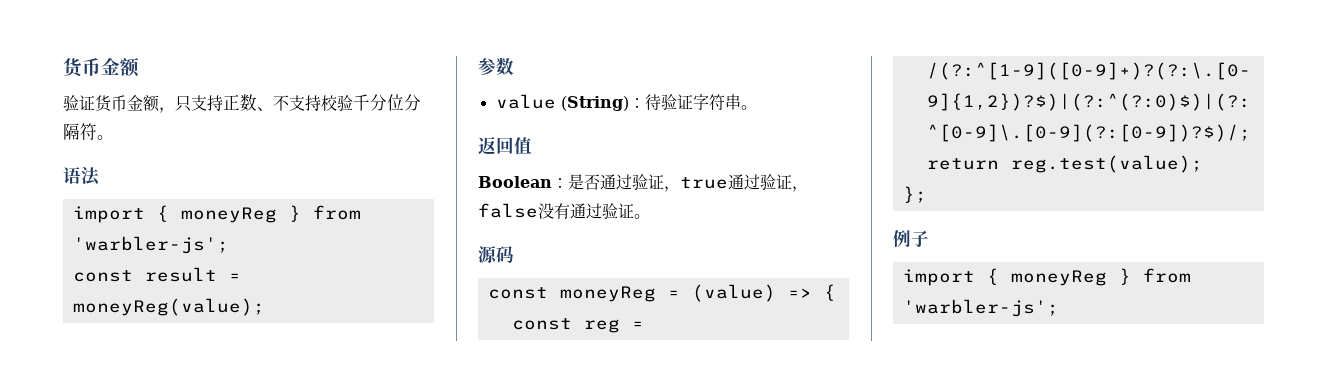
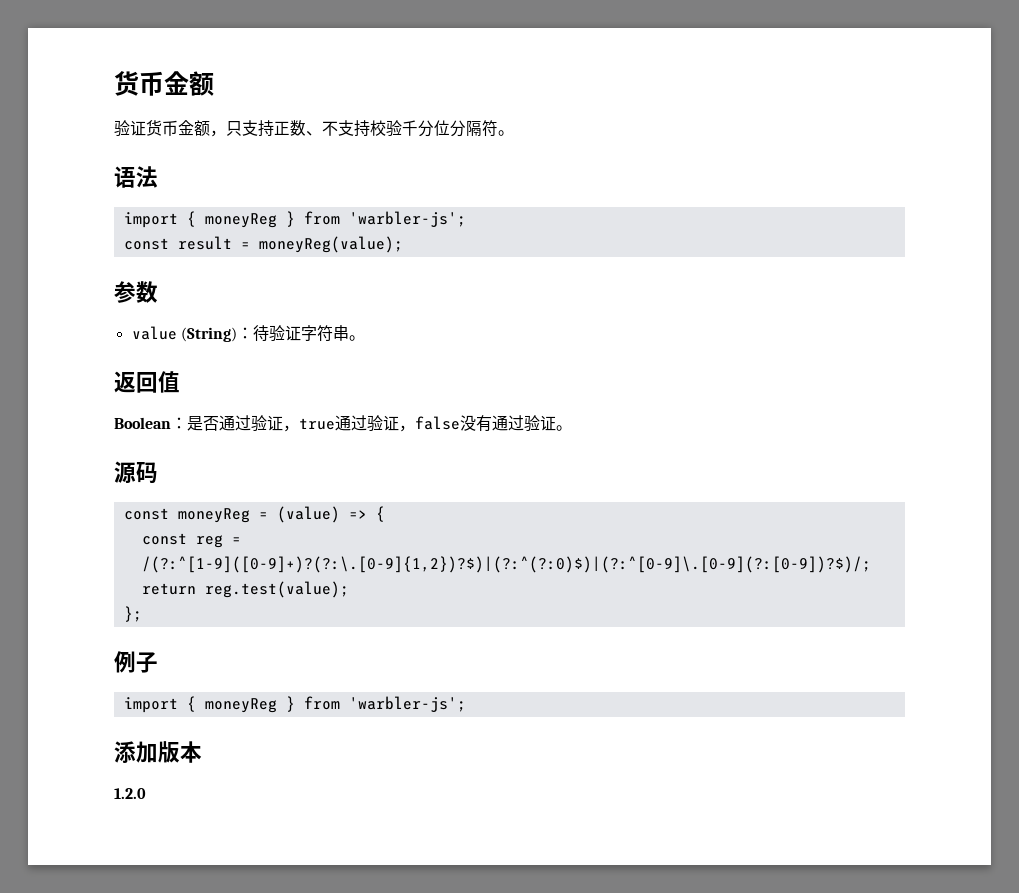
(1059, 308) none -> [114,741,202,763] [114,788,146,799] // 添加版本 // 1.2.0

